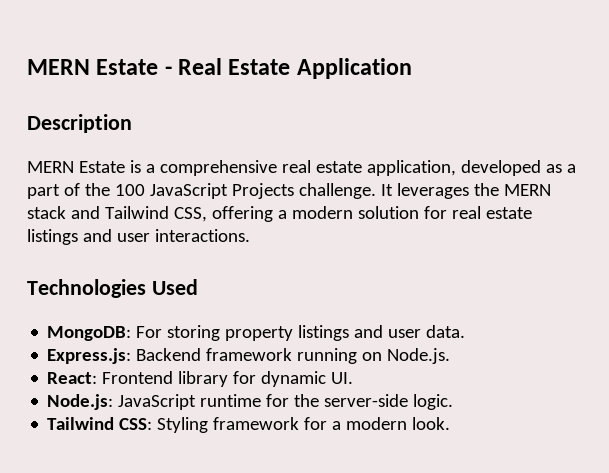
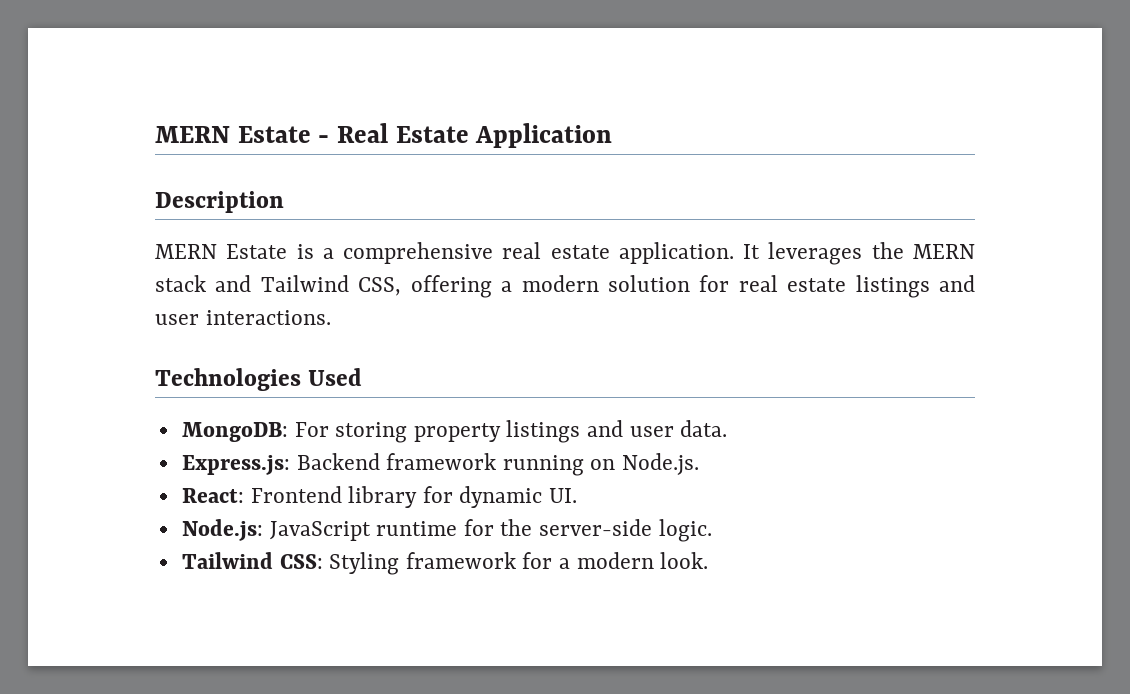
[366,160,576,176] [27,183,376,199] application, developed as a part of the 100 JavaScript Projects challenge. -> [618,242,734,264] application.

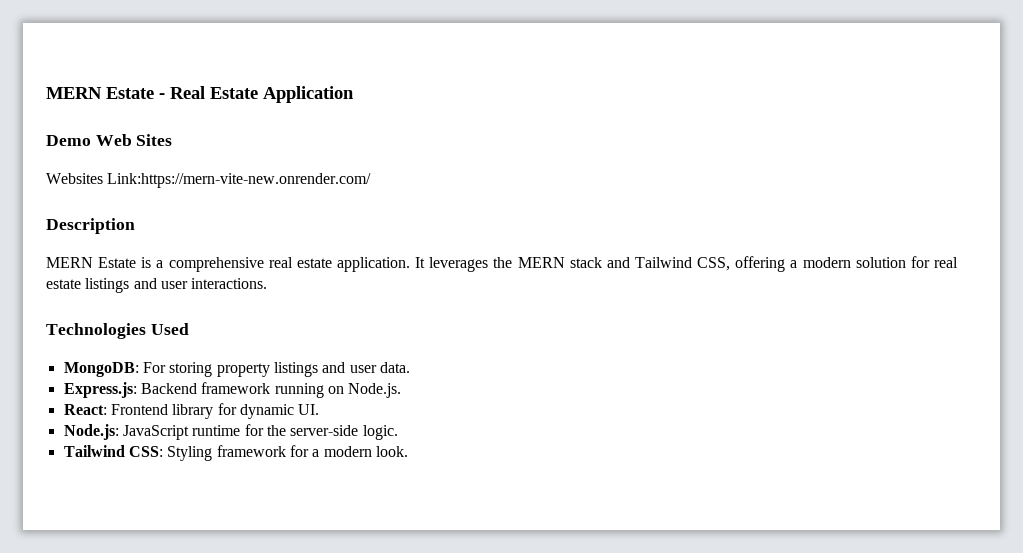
(613, 135) none -> [46,134,173,146] [46,173,372,188] // Demo Web Sites // Websites Link:https://mern-vite-new.onrender.com/

